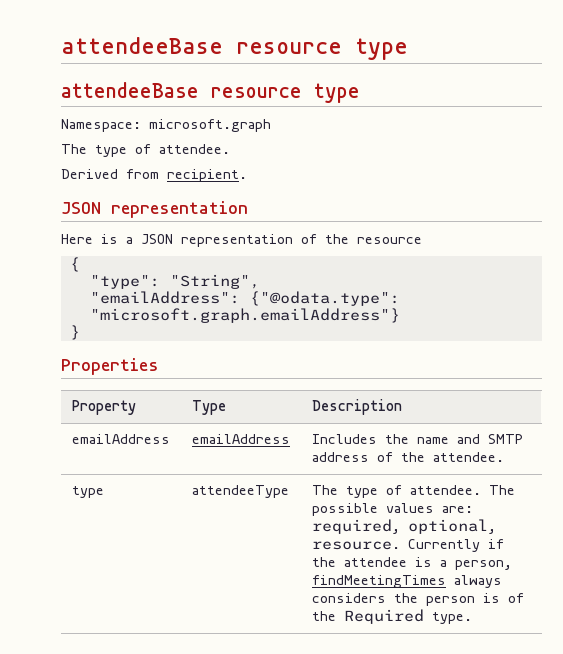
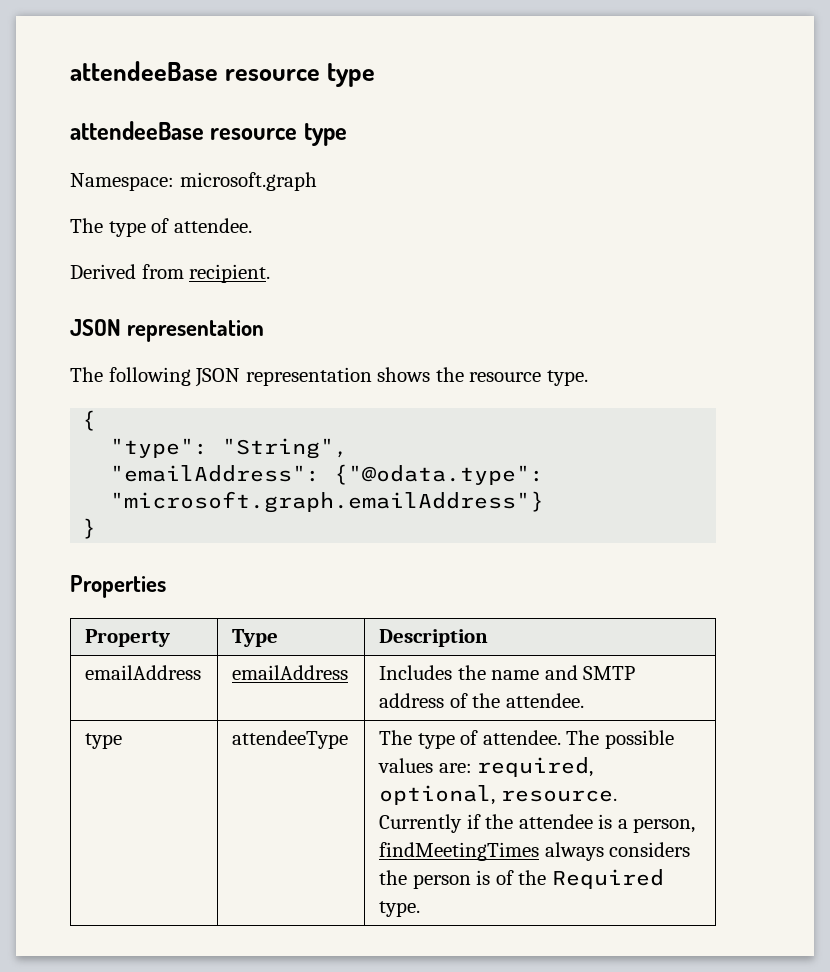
[61,234,317,247] Here is a JSON representation of -> [70,367,431,387] The following JSON representation shows
(422, 240) none -> [546,370,588,386] type.

